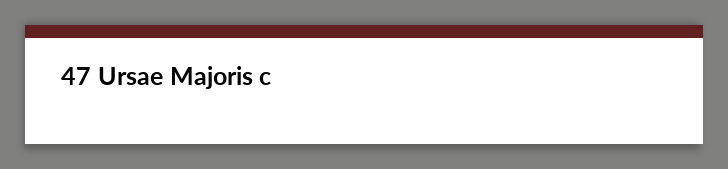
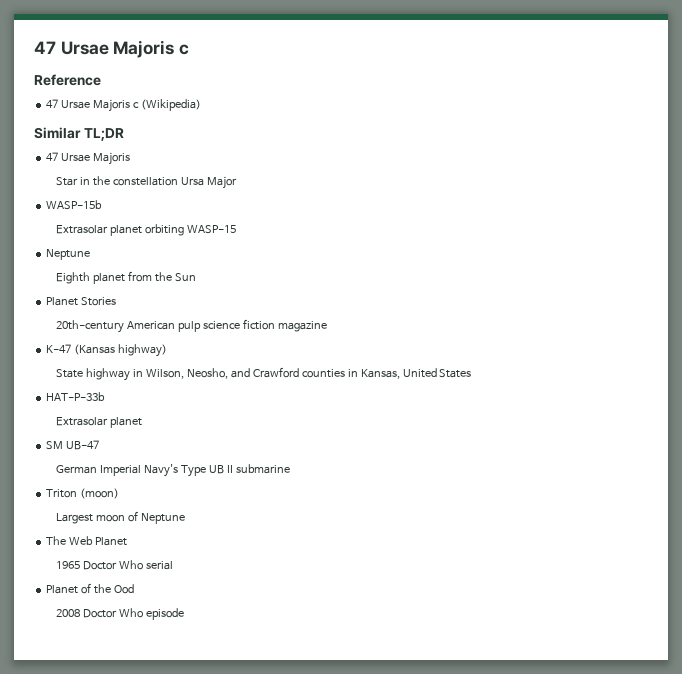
[61,66,272,89] 47 Ursae Majoris c -> [34,40,190,58] [34,74,101,86] [46,99,201,112] [34,127,124,141] [46,152,131,165] [55,176,237,189] [46,200,103,210] [55,224,236,236] [46,249,91,260] [55,271,196,284] [46,297,117,306] [55,319,327,333] [46,344,168,357] [55,367,472,381] [46,392,106,401] [55,417,142,428] [46,440,100,450] [55,464,290,477] [46,488,120,499] [55,511,185,524] [46,536,128,546] [55,560,173,570] [46,583,135,594] [55,608,184,620] 47 Ursae Majoris c // Reference // 47 Ursae Majoris c (Wikipedia) // Similar TL;DR // 47 Ursae Majoris // Star in the constellation Ursa Major // WASP-15b // Extrasolar planet orbiting WASP-15 // Neptune // Eighth planet from the Sun // Planet Stories // 20th-century American pulp science fiction magazine // K-47 (Kansas highway) // State highway in Wilson, Neosho, and Crawford counties in Kansas, United States // HAT-P-33b // Extrasolar planet // SM UB-47 // German Imperial Navy's Type UB II submarine // Triton (moon) // Largest moon of Neptune // The Web Planet // 1965 Doctor Who serial // Planet of the Ood // 2008 Doctor Who episode

